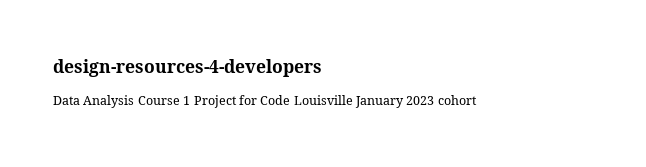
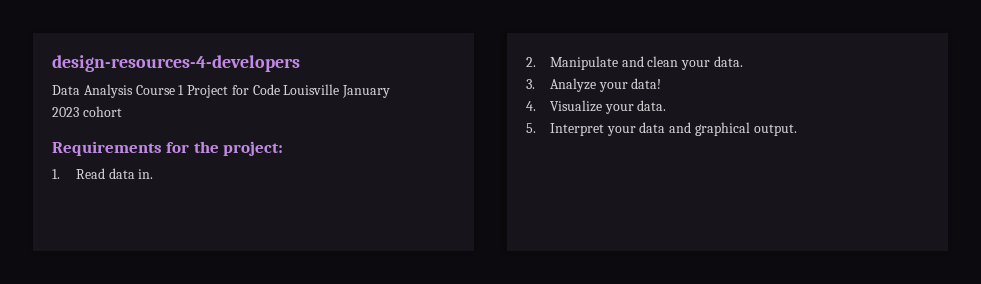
(477, 100) none -> [52,141,284,156] [52,168,154,179] [526,56,743,70] [526,78,662,92] [526,100,667,114] [526,122,797,136] // Requirements for the project: // 1. Read data in. // 2. Manipulate and clean your data. // 3. Analyze your data! // 4. Visualize your data. // 5. Interpret your data and graphical output.

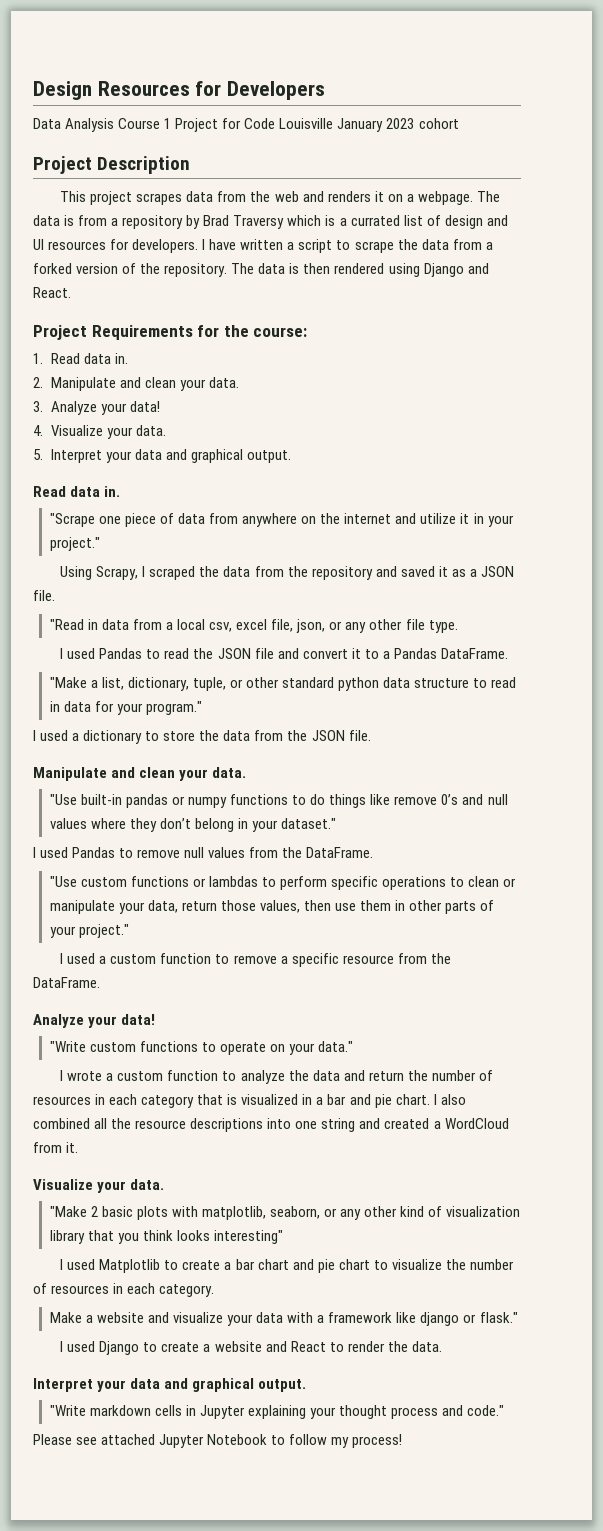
[52,55,300,72] design-resources-4-developers -> [33,81,326,100] Design Resources for Developers
(122, 111) none -> [33,156,191,174] [60,191,500,205] [33,215,508,229] [33,239,493,253] [33,263,489,277] [33,287,71,298] [33,325,87,340] Project Description // This project scrapes data from the web and renders it on a webpage. The data is from a repository by Brad Traversy which is a currated list of design and UI resources for developers. I have written a script to scrape the data from a forked version of the repository. The data is then rendered using Django and React. // Project
[223,141,284,156] project: -> [253,327,308,337] course:
(797, 130) none -> [33,486,121,497] [49,513,514,527] [49,537,100,551] [60,566,514,580] [33,590,55,601] [49,619,458,633] [60,648,508,659] [49,677,517,691] [49,701,203,715] [33,730,371,744] [33,767,247,781] [49,794,508,808] [49,818,337,832] [33,847,374,858] [49,876,517,890] [49,900,495,914] [49,924,129,938] [60,953,451,967] [33,977,100,988] [33,1014,156,1028] [49,1041,354,1055] [60,1070,493,1084] [33,1094,466,1108] [33,1118,509,1132] [33,1142,79,1153] [33,1179,165,1193] [49,1206,521,1220] [49,1230,284,1244] [60,1259,514,1273] [33,1283,215,1297] [49,1312,518,1326] [60,1341,442,1355] [33,1378,307,1392] [49,1405,505,1419] [33,1434,403,1448] // Read data in. // "Scrape one piece of data from anywhere on the internet and utilize it in your project." // Using Scrapy, I scraped the data from the repository and saved it as a JSON file. // "Read in data from a local csv, excel file, json, or any other file type. // I used Pandas to read the JSON file and convert it to a Pandas DataFrame. // "Make a list, dictionary, tuple, or other standard python data structure to read in data for your program." // I used a dictionary to store the data from the JSON file. // Manipulate and clean your data. // "Use built-in pandas or numpy functions to do things like remove 0’s and null values where they don’t belong in your dataset." // I used Pandas to remove null values from the DataFrame. // "Use custom functions or lambdas to perform specific operations to clean or manipulate your data, return those values, then use them in other parts of your project." // I used a custom function to remove a specific resource from the DataFrame. // Analyze your data! // "Write custom functions to operate on your data." // I wrote a custom function to analyze the data and return the number of resources in each category that is visualized in a bar and pie chart. I also combined all the resource descriptions into one string and created a WordCloud from it. // Visualize your data. // "Make 2 basic plots with matplotlib, seaborn, or any other kind of visualization library that you think looks interesting" // I used Matplotlib to create a bar chart and pie chart to visualize the number of resources in each category. // Make a website and visualize your data with a framework like django or flask." // I used Django to create a website and React to render the data. // Interpret your data and graphical output. // "Write markdown cells in Jupyter explaining your thought process and code." // Please see attached Jupyter Notebook to follow my process!

